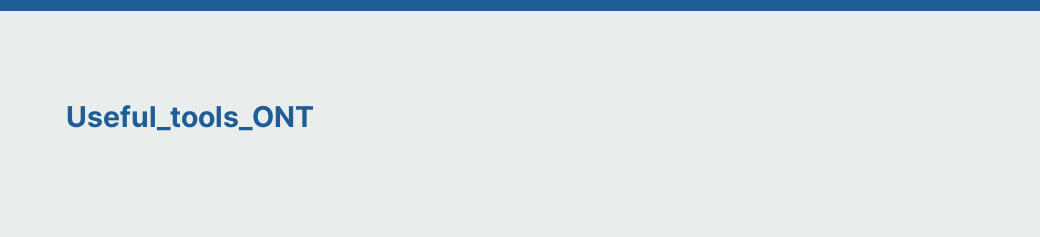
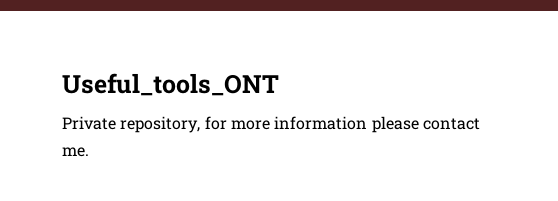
(314, 118) none -> [62,116,480,133] [62,147,89,157] // Private repository, for more information please contact me.

